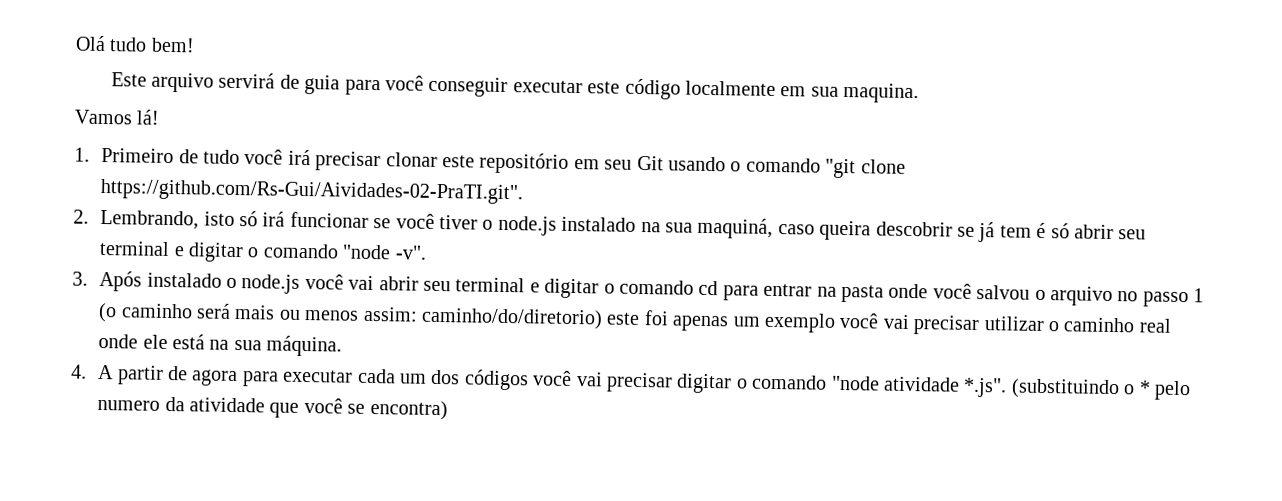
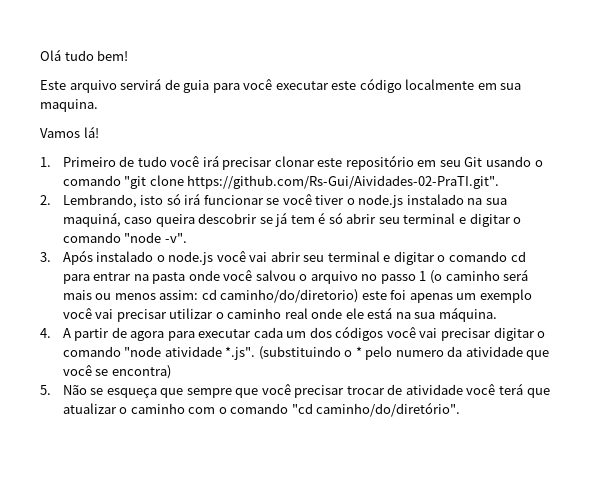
[428,76,509,98] conseguir -> (273, 84) none
(418, 314) none -> [201,289,217,300] cd
(448, 410) none -> [40,383,550,398] [62,402,461,417] // 5. Não se esqueça que sempre que você precisar trocar de atividade você terá que atualizar o caminho com o comando "cd caminho/do/diretório".

